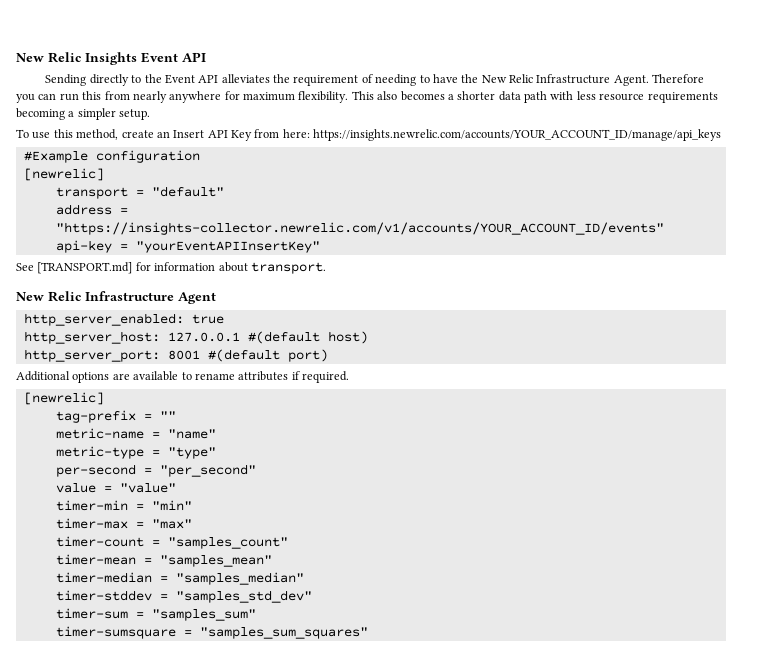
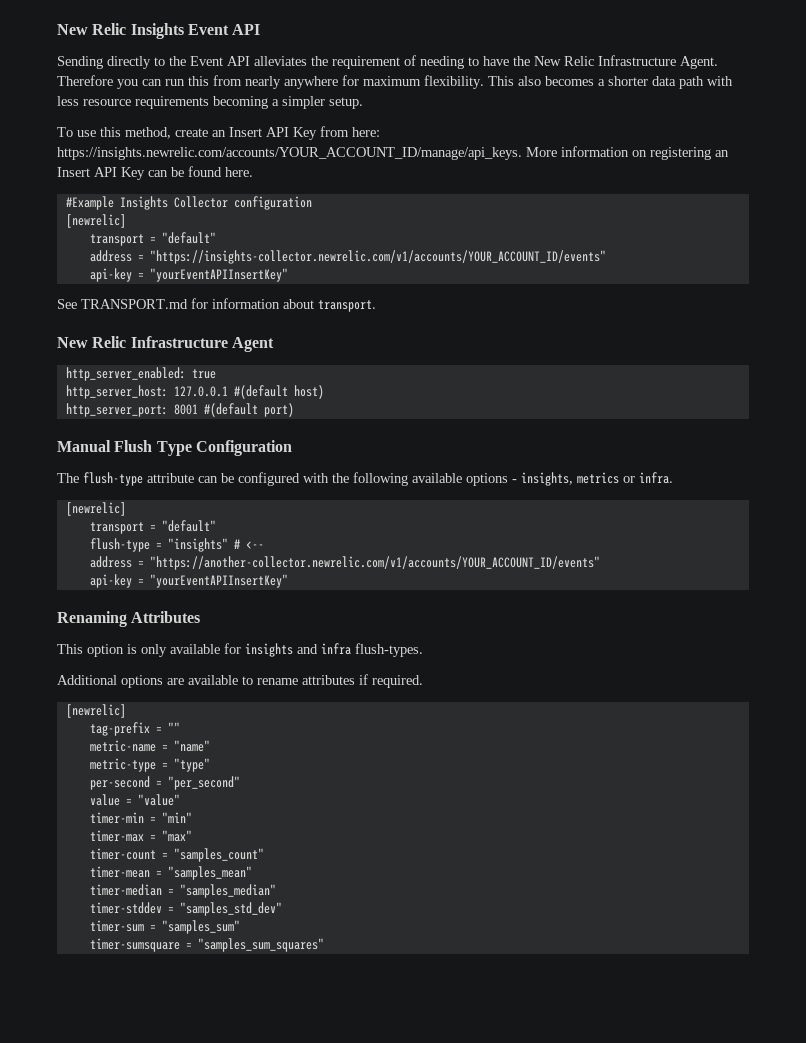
[313,129,722,141] https://insights.newrelic.com/accounts/YOUR_ACCOUNT_ID/manage/api_keys -> [57,146,729,160] [57,166,253,180] https://insights.newrelic.com/accounts/YOUR_ACCOUNT_ID/manage/api_keys. More information on registering an Insert API Key can be found here.
(88, 157) none -> [119,196,228,210] Insights Collector
[37,262,133,274] [TRANSPORT.md] -> [81,299,188,309] TRANSPORT.md
(328, 355) none -> [57,440,292,456] [57,472,673,486] [65,502,126,516] [89,520,216,534] [89,538,264,552] [89,556,600,570] [89,574,288,588] [57,611,201,627] [57,643,423,657] // Manual Flush Type Configuration // The flush-type attribute can be configured with the following available options - insights, metrics or infra. // [newrelic] // transport = "default" // flush-type = "insights" # <-- // address = "https://another-collector.newrelic.com/v1/accounts/YOUR_ACCOUNT_ID/events" // api-key = "yourEventAPIInsertKey" // Renaming Attributes // This option is only available for insights and infra flush-types.

